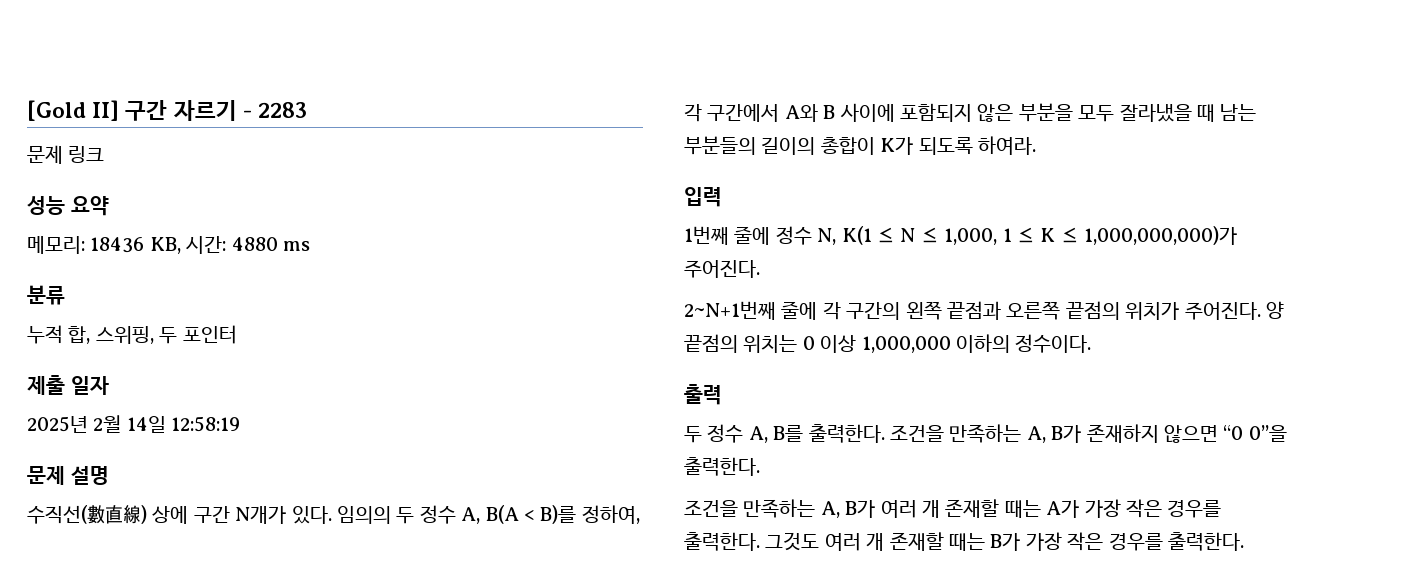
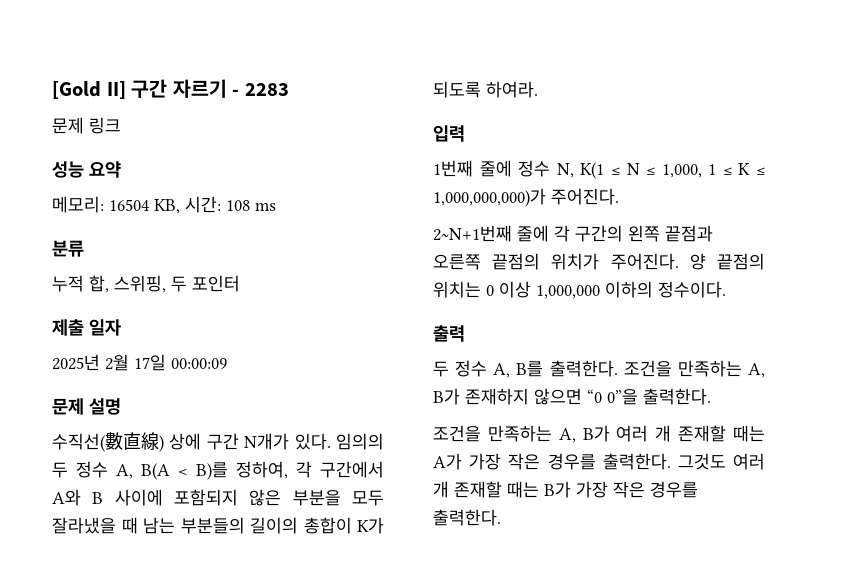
[90,237,145,253] 18436 -> [109,199,149,211] 16504
[231,237,278,251] 4880 -> [226,200,250,211] 108
[126,416,241,433] 14일 12:58:19 -> [134,354,227,371] 17일 00:00:09

